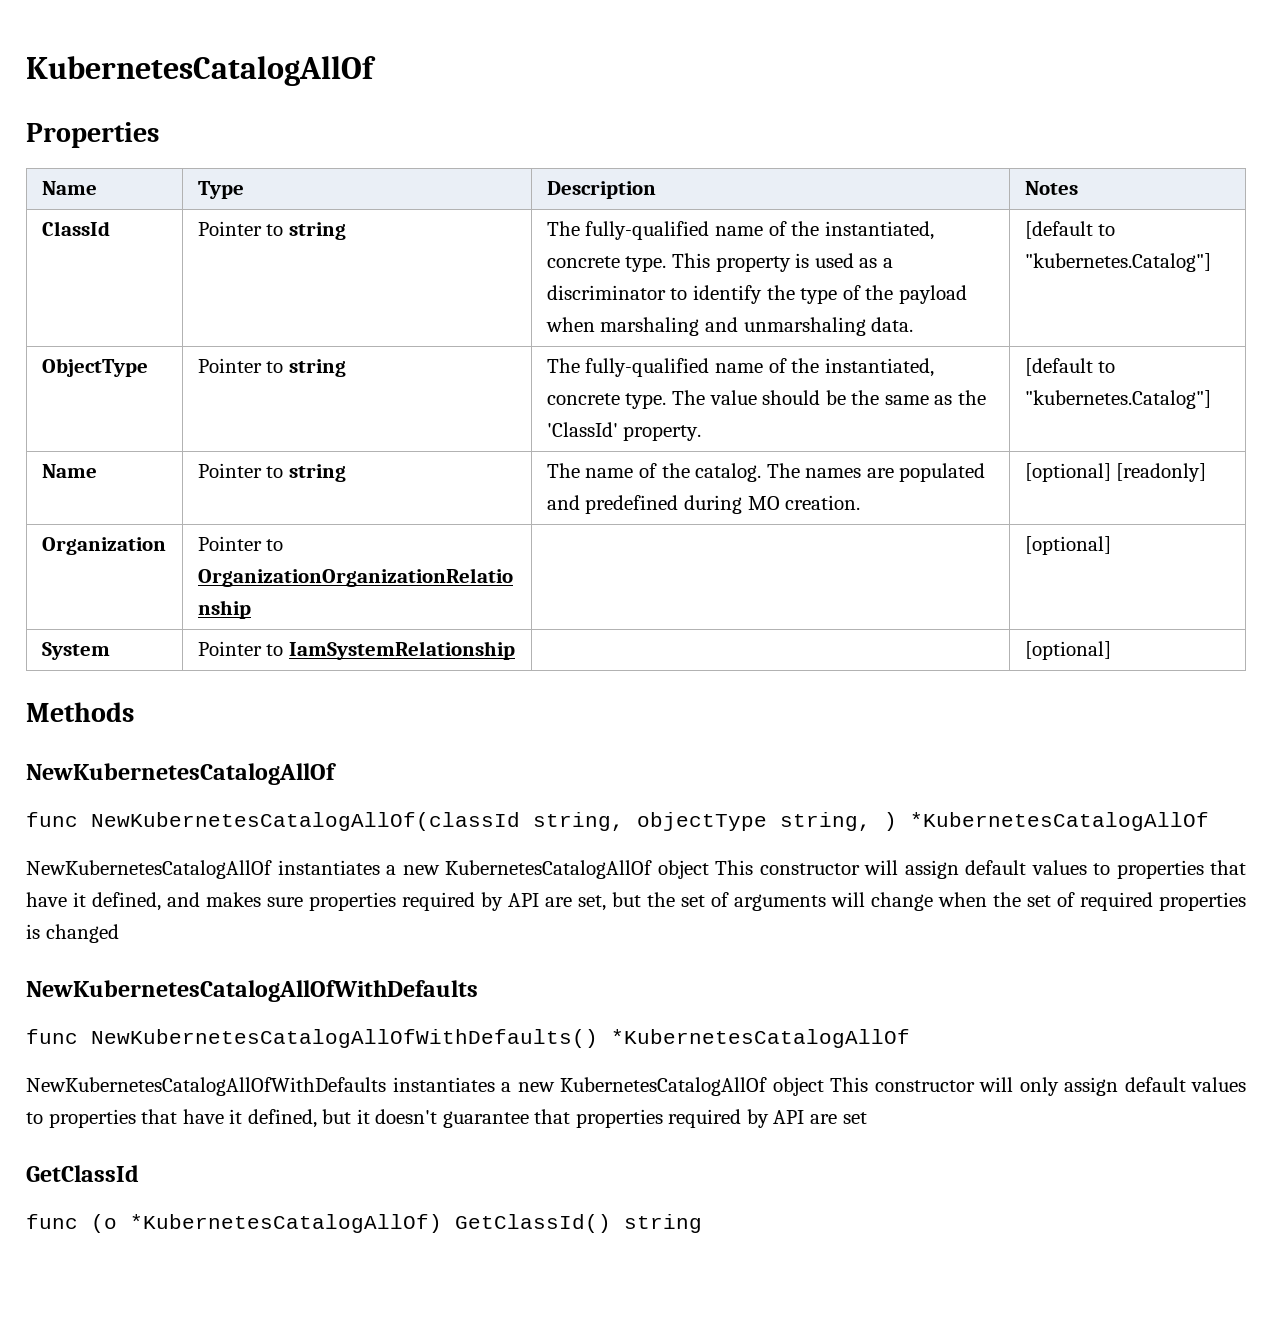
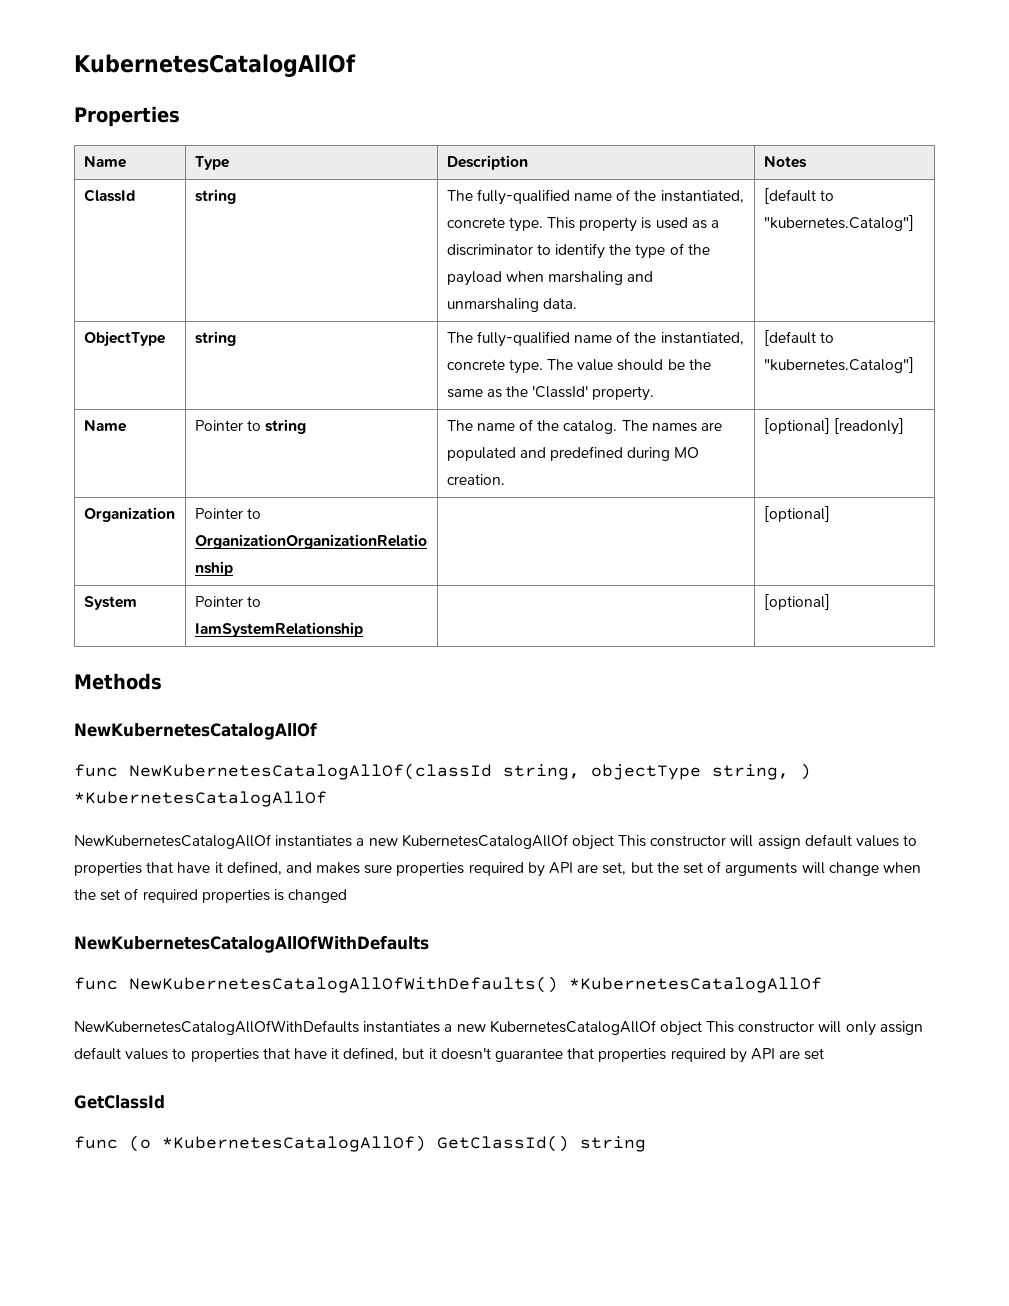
[197,221,284,236] Pointer to -> (135, 195) none
[197,358,284,373] Pointer to -> (165, 339) none

